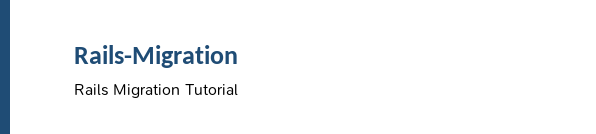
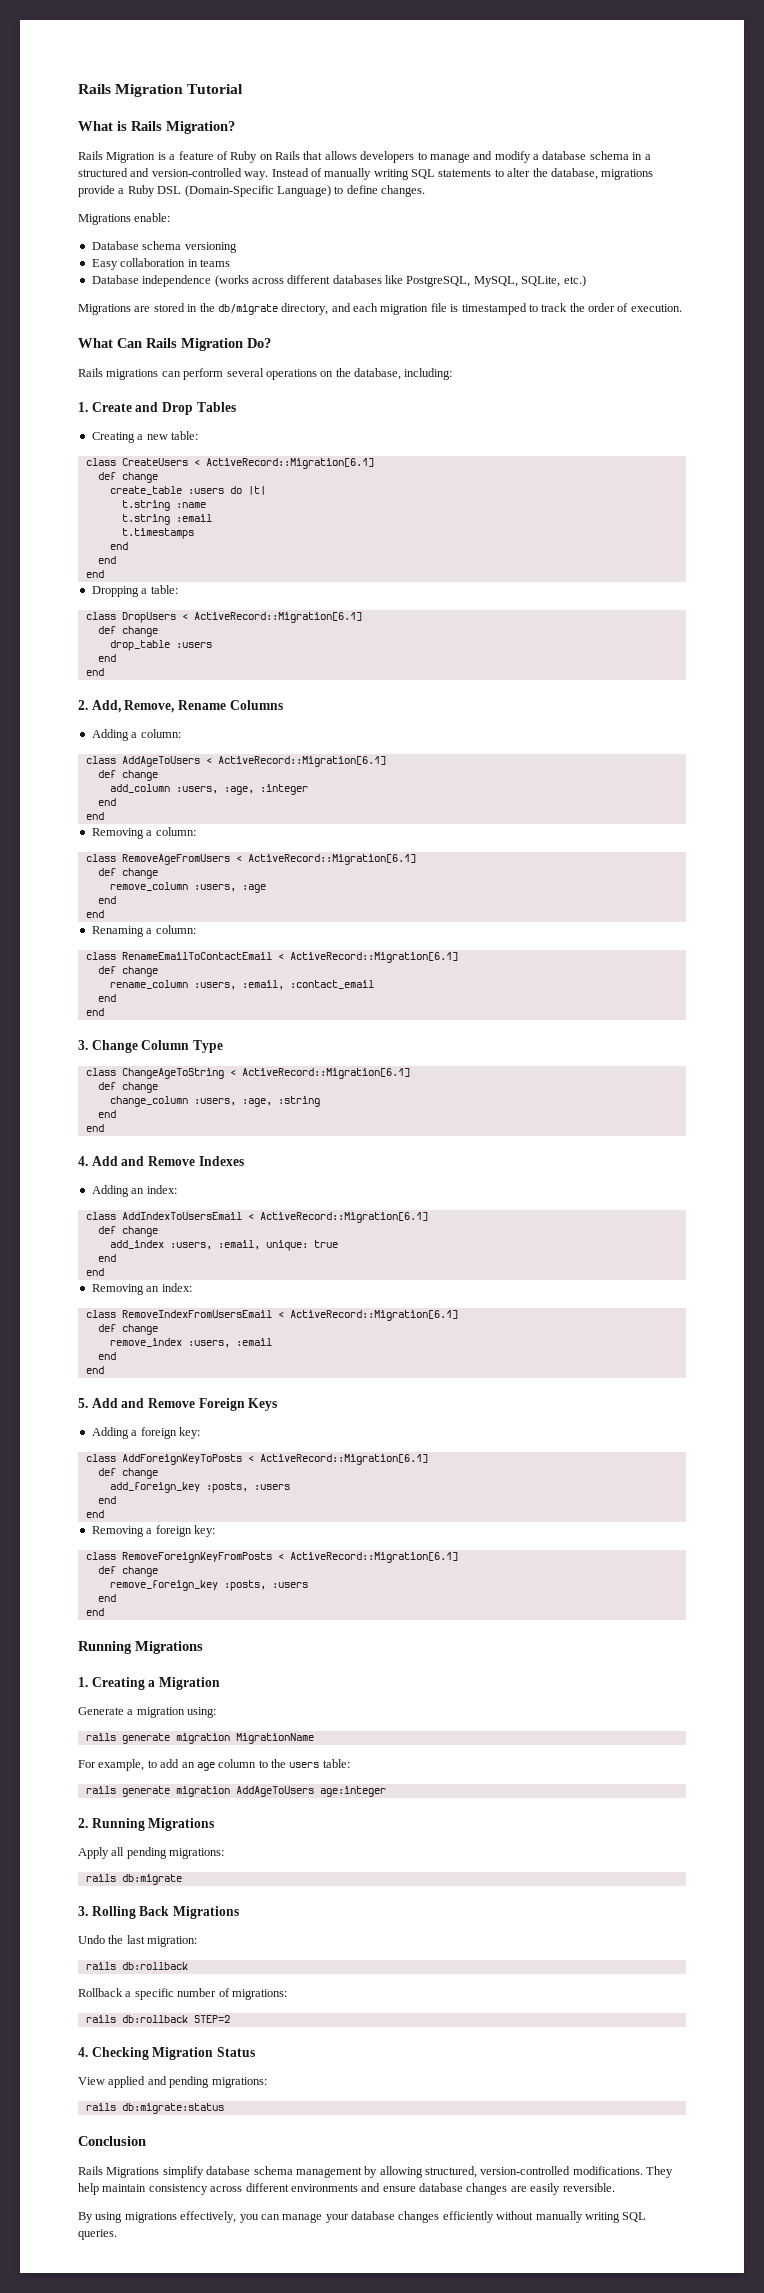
[74,45,238,68] [74,84,238,98] Rails-Migration // Rails Migration Tutorial -> [78,84,244,97] [78,121,235,134] [78,151,651,163] [78,168,654,180] [78,185,425,197] [78,213,171,225] [91,241,237,253] [91,258,230,270] [91,275,586,287] [78,303,682,315] [78,338,271,351] [78,368,453,380] [78,402,236,415] [91,431,198,443] [85,458,374,469] [97,472,158,483] [109,486,266,495] [121,500,206,511] [121,514,212,525] [121,528,194,539] [109,542,128,550] [97,556,116,564] [85,570,104,578] [91,585,178,597] [85,612,362,623] [97,626,158,637] [109,640,212,651] [97,654,116,662] [85,668,104,676] [78,700,283,713] [91,729,181,741] [85,756,386,767] [97,770,158,781] [109,784,308,795] [97,798,116,806] [85,812,104,820] [91,827,196,839] [85,854,416,865] [97,868,158,879] [109,882,266,893] [97,896,116,904] [85,910,104,918] [91,925,196,937] [85,952,458,963] [97,966,158,977] [109,980,374,990] [97,994,116,1002] [85,1008,104,1016] [78,1040,223,1053] [85,1068,410,1079] [97,1082,158,1093] [109,1096,320,1107] [97,1110,116,1118] [85,1124,104,1132] [78,1156,244,1166] [91,1185,177,1197] [85,1212,428,1223] [97,1226,158,1237] [109,1240,338,1251] [97,1254,116,1262] [85,1268,104,1276] [91,1283,192,1295] [85,1310,458,1321] [97,1324,158,1335] [109,1338,272,1348] [97,1352,116,1360] [85,1366,104,1374] [78,1398,278,1411] [91,1427,200,1439] [85,1454,428,1465] [97,1468,158,1479] [109,1482,290,1493] [97,1496,116,1504] [85,1510,104,1518] [91,1525,215,1537] [85,1552,458,1563] [97,1566,158,1577] [109,1580,308,1591] [97,1594,116,1602] [85,1608,104,1616] [78,1641,203,1654] [78,1677,220,1690] [78,1707,217,1718] [85,1733,314,1744] [78,1759,350,1771] [85,1786,386,1797] [78,1818,215,1831] [78,1847,225,1859] [85,1874,182,1885] [78,1906,239,1919] [78,1935,198,1947] [85,1962,188,1970] [78,1988,287,2000] [85,2015,230,2023] [78,2047,255,2060] [78,2076,267,2088] [85,2103,224,2114] [78,2136,146,2146] [78,2166,674,2178] [78,2183,615,2195] [78,2211,647,2223] [78,2229,117,2240] Rails Migration Tutorial // What is Rails Migration? // Rails Migration is a feature of Ruby on Rails that allows developers to manage and modify a database schema in a structured and version-controlled way. Instead of manually writing SQL statements to alter the database, migrations provide a Ruby DSL (Domain-Specific Language) to define changes. // Migrations enable: // Database schema versioning // Easy collaboration in teams // Database independence (works across different databases like PostgreSQL, MySQL, SQLite, etc.) // Migrations are stored in the db/migrate directory, and each migration file is timestamped to track the order of execution. // What Can Rails Migration Do? // Rails migrations can perform several operations on the database, including: // 1. Create and Drop Tables // Creating a new table: // class CreateUsers < ActiveRecord::Migration[6.1] // def change // create_table :users do |t| // t.string :name // t.string :email // t.timestamps // end // end // end // Dropping a table: // class DropUsers < ActiveRecord::Migration[6.1] // def change // drop_table :users // end // end // 2. Add, Remove, Rename Columns // Adding a column: // class AddAgeToUsers < ActiveRecord::Migration[6.1] // def change // add_column :users, :age, :integer // end // end // Removing a column: // class RemoveAgeFromUsers < ActiveRecord::Migration[6.1] // def change // remove_column :users, :age // end // end // Renaming a column: // class RenameEmailToContactEmail < ActiveRecord::Migration[6.1] // def change // rename_column :users, :email, :contact_email // end // end // 3. Change Column Type // class ChangeAgeToString < ActiveRecord::Migration[6.1] // def change // change_column :users, :age, :string // end // end // 4. Add and Remove Indexes // Adding an index: // class AddIndexToUsersEmail < ActiveRecord::Migration[6.1] // def change // add_index :users, :email, unique: true // end // end // Removing an index: // class RemoveIndexFromUsersEmail < ActiveRecord::Migration[6.1] // def change // remove_index :users, :email // end // end // 5. Add and Remove Foreign Keys // Adding a foreign key: // class AddForeignKeyToPosts < ActiveRecord::Migration[6.1] // def change // add_foreign_key :posts, :users // end // end // Removing a foreign key: // class RemoveForeignKeyFromPosts < ActiveRecord::Migration[6.1] // def change // remove_foreign_key :posts, :users // end // end // Running Migrations // 1. Creating a Migration // Generate a migration using: // rails generate migration MigrationName // For example, to add an age column to the users table: // rails generate migration AddAgeToUsers age:integer // 2. Running Migrations // Apply all pending migrations: // rails db:migrate // 3. Rolling Back Migrations // Undo the last migration: // rails db:rollback // Rollback a specific number of migrations: // rails db:rollback STEP=2 // 4. Checking Migration Status // View applied and pending migrations: // rails db:migrate:status // Conclusion // Rails Migrations simplify database schema management by allowing structured, version-controlled modifications. They help maintain consistency across different environments and ensure database changes are easily reversible. // By using migrations effectively, you can manage your database changes efficiently without manually writing SQL queries.

